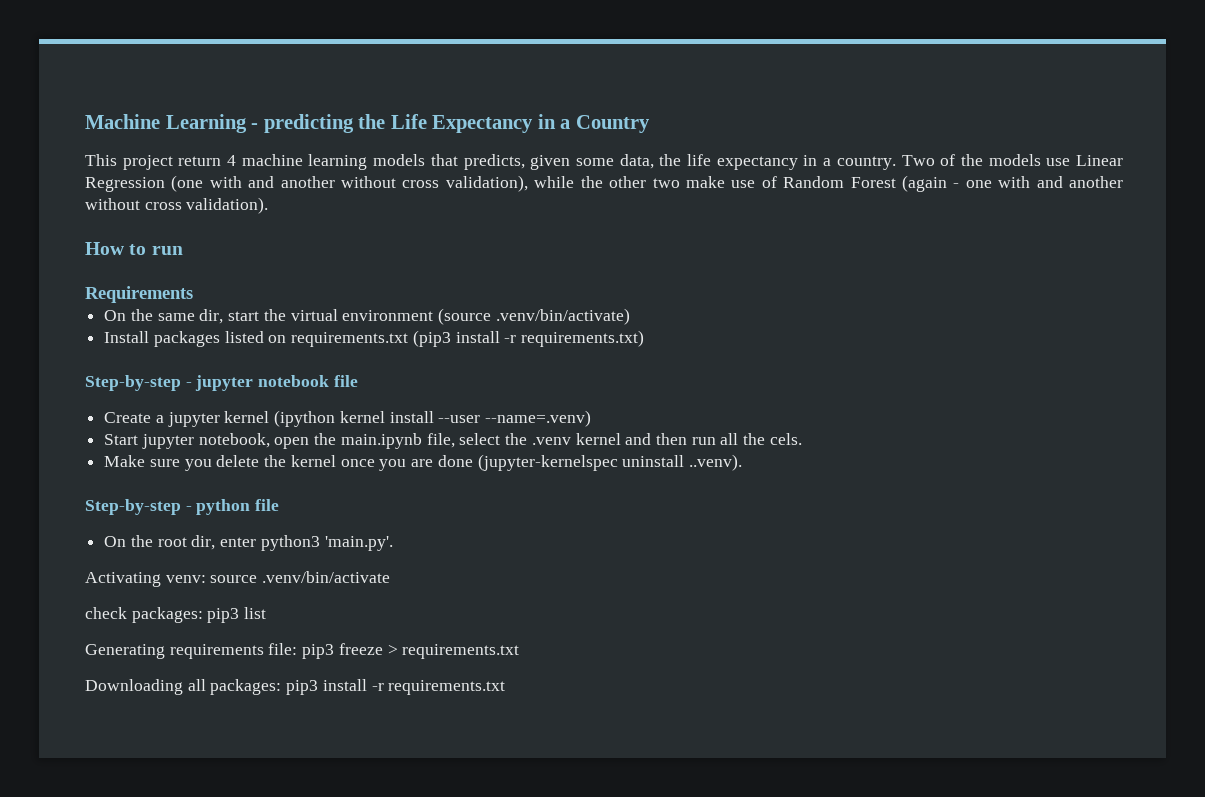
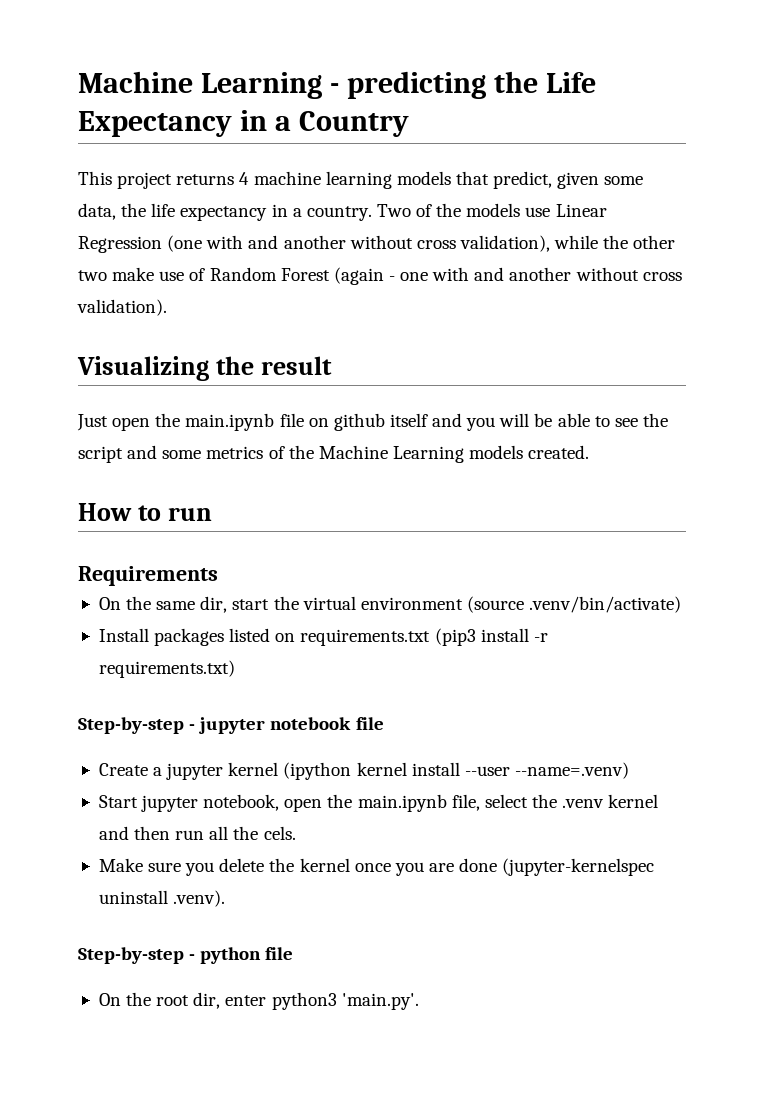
[178,156,222,166] return -> [176,174,235,185] returns
[463,154,525,170] predicts, -> [493,171,553,189] predict,
(269, 205) none -> [77,356,332,381] [77,413,668,431] [78,445,590,463] // Visualizing the result // Just open the main.ipynb file on github itself and you will be able to see the script and some metrics of the Machine Learning models created.
[688,454,742,471] ..venv). -> [173,890,226,907] .venv).
[85,571,391,587] [85,607,267,623] [85,643,520,659] [85,679,506,695] // Activating venv: source .venv/bin/activate // check packages: pip3 list // Generating requirements file: pip3 freeze > requirements.txt // Downloading all packages: pip3 install -r requirements.txt -> (419, 1001) none

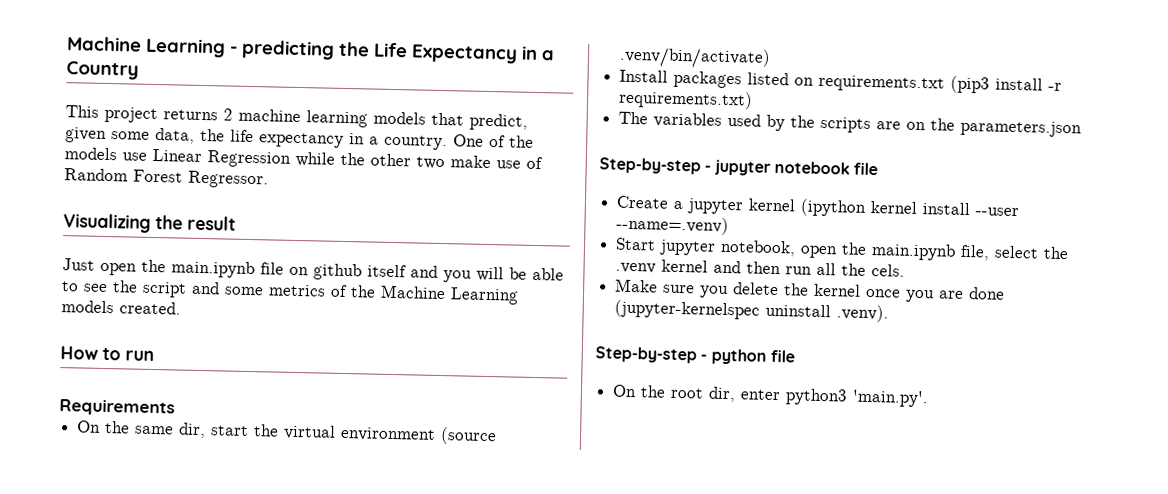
[239,172,250,185] 4 -> [223,108,233,121] 2
[376,204,411,217] Two -> [453,134,484,147] One
[167,235,550,252] (one with and another without cross validation), -> (291, 159) none
[333,267,682,285] [77,299,167,316] (again - one with and another without cross validation). -> [188,170,269,189] Regressor.
(235, 669) none -> [618,111,1083,138] // The variables used by the scripts are on the parameters.json

